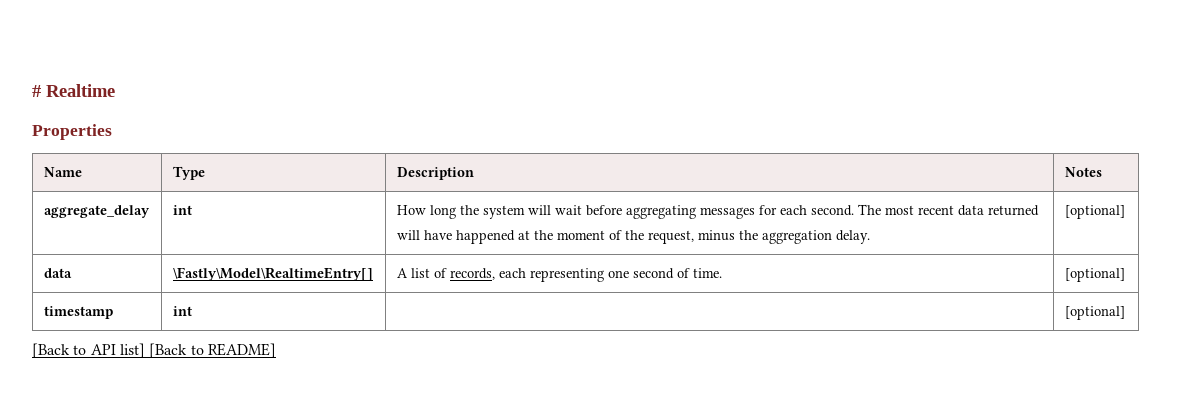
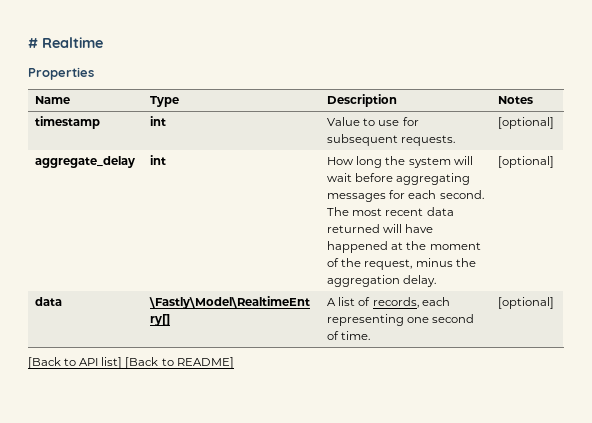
(1102, 172) none -> [35,116,101,129] [150,116,167,126] [327,117,419,126] [327,134,456,146] [498,117,555,129] // timestamp | int | Value to use for subsequent requests. | [optional]
[43,306,113,319] [172,306,192,316] [1064,306,1125,320] // timestamp | int | | [optional] -> (555, 303) none

